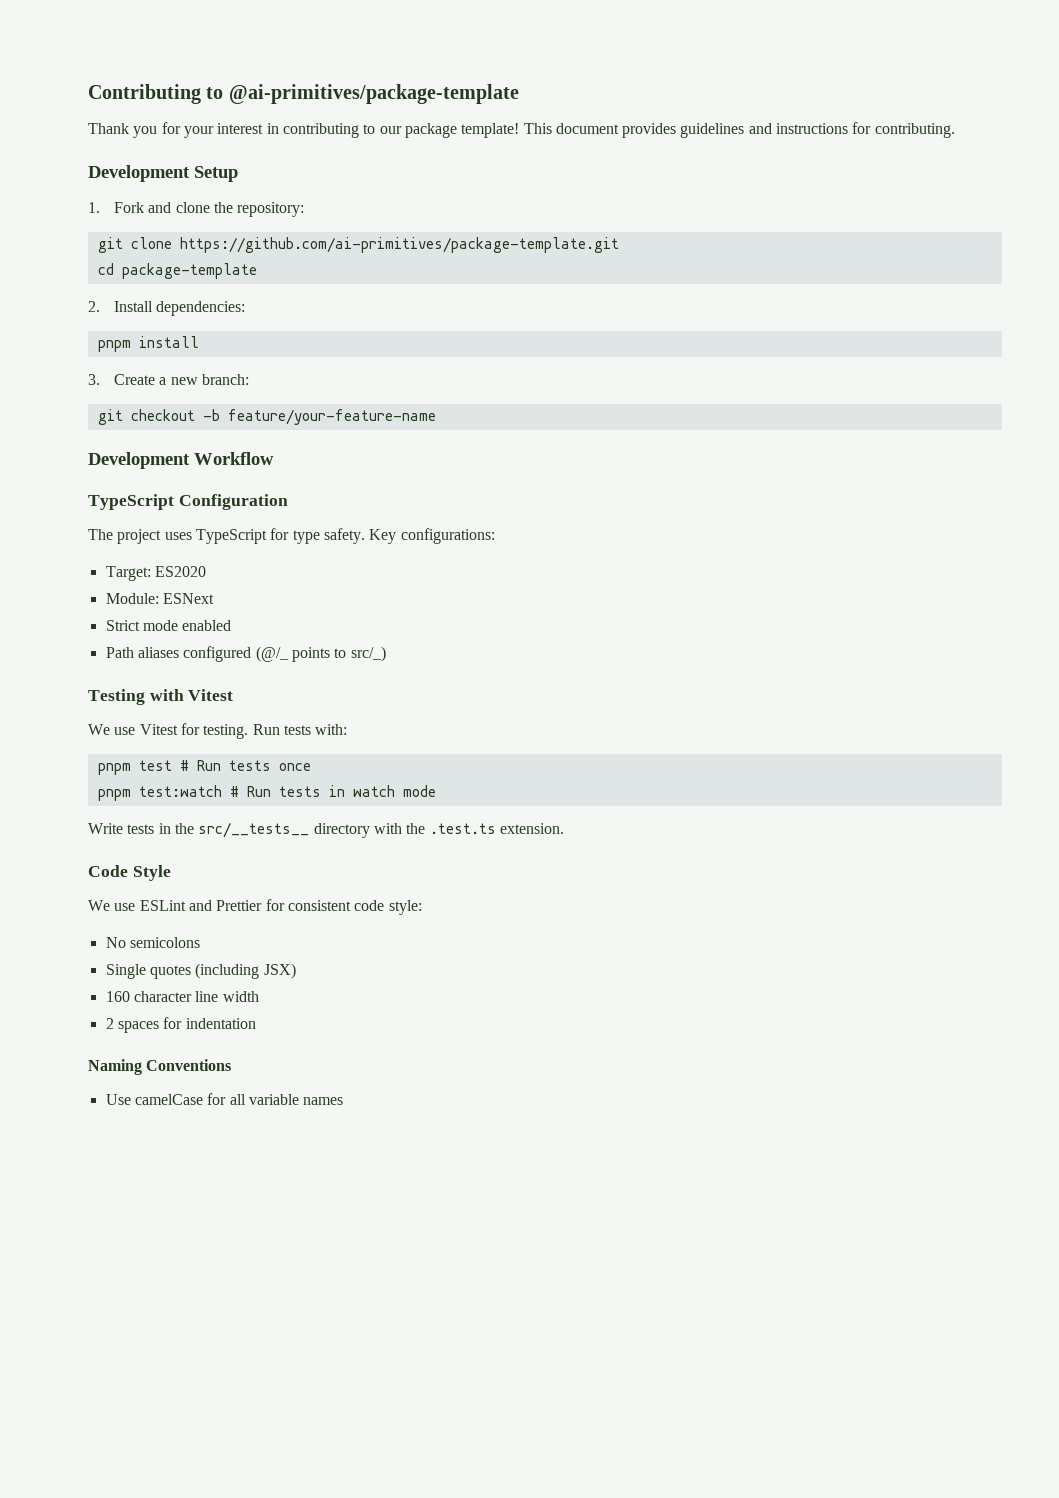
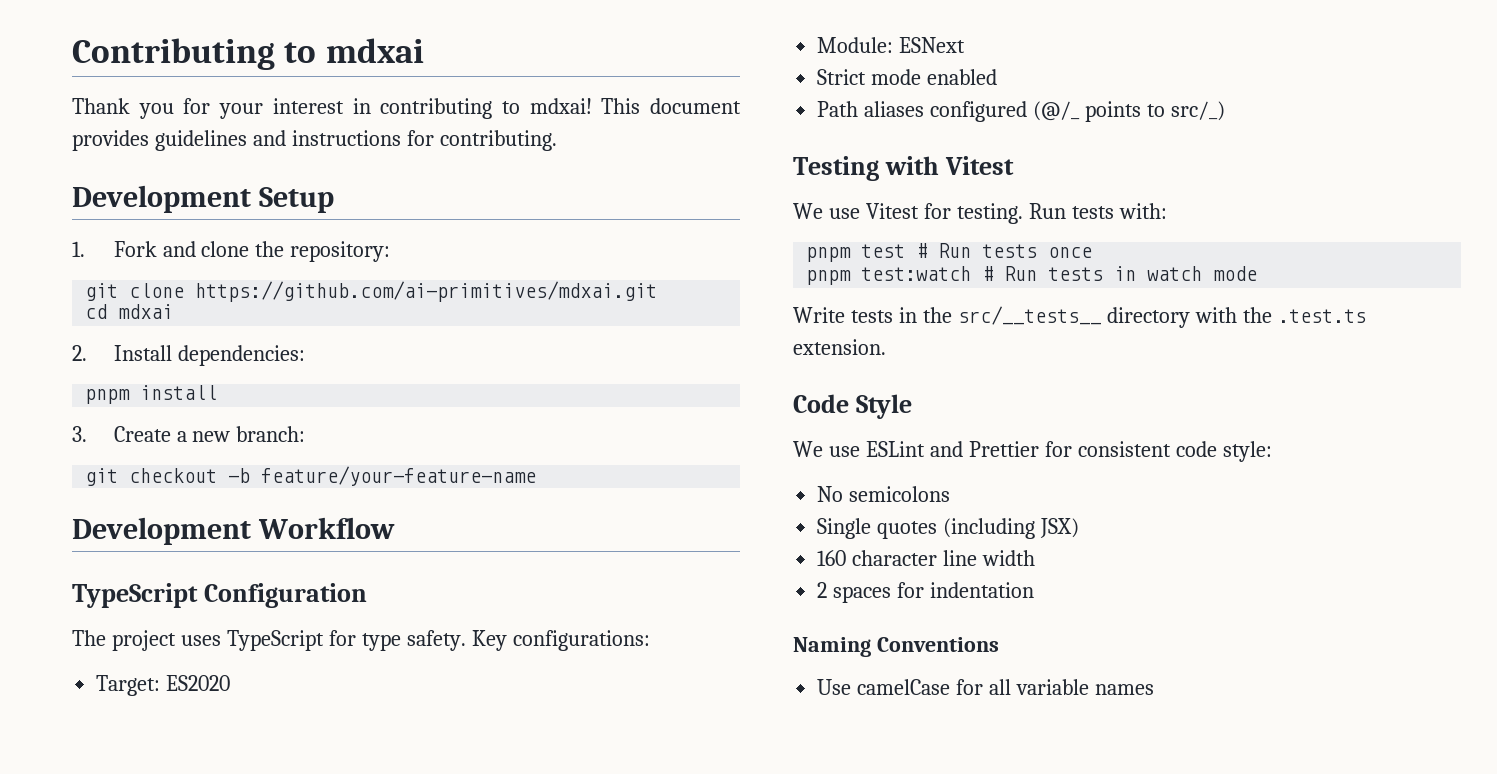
[228,84,519,104] @ai-primitives/package-template -> [325,38,424,63] mdxai
[379,123,520,138] our package template! -> [529,98,592,114] mdxai!
[179,237,619,253] https://github.com/ai-primitives/package-template.git -> [195,281,658,302] https://github.com/ai-primitives/mdxai.git
[121,263,257,279] package-template -> [118,304,174,319] mdxai

